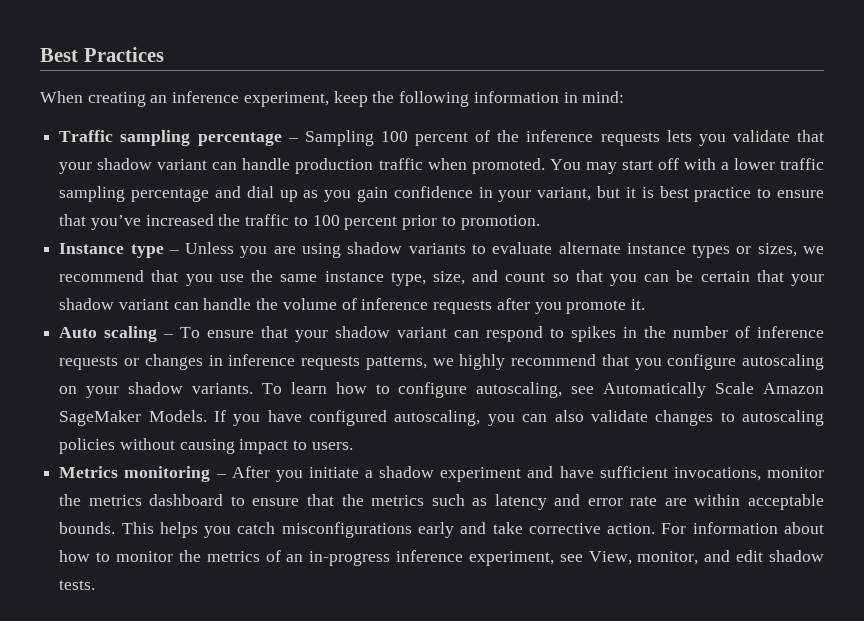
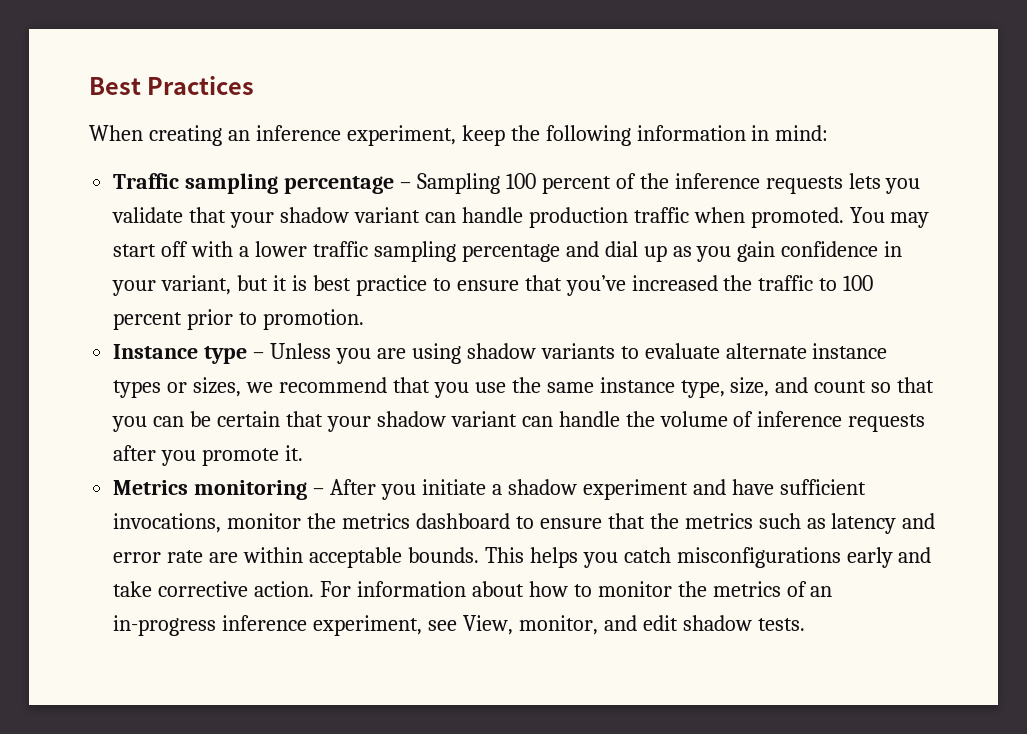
[59,326,825,342] [59,354,824,370] [59,382,825,398] [59,410,825,426] [59,438,353,454] // Auto scaling – To ensure that your shadow variant can respond to spikes in the number of inference requests or changes in inference requests patterns, we highly recommend that you configure autoscaling on your shadow variants. To learn how to configure autoscaling, see Automatically Scale Amazon SageMaker Models. If you have configured autoscaling, you can also validate changes to autoscaling policies without causing impact to users. -> (304, 453) none

